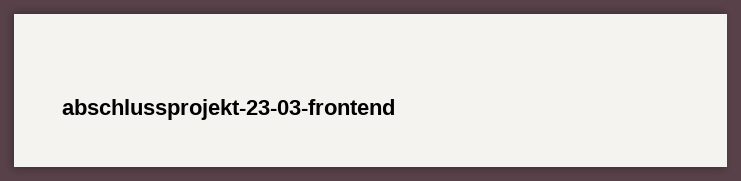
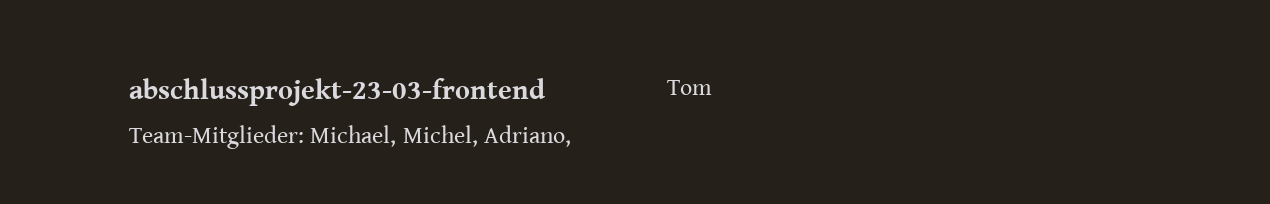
(395, 109) none -> [129,125,572,149] [667,80,712,95] // Team-Mitglieder: Michael, Michel, Adriano, Tom

